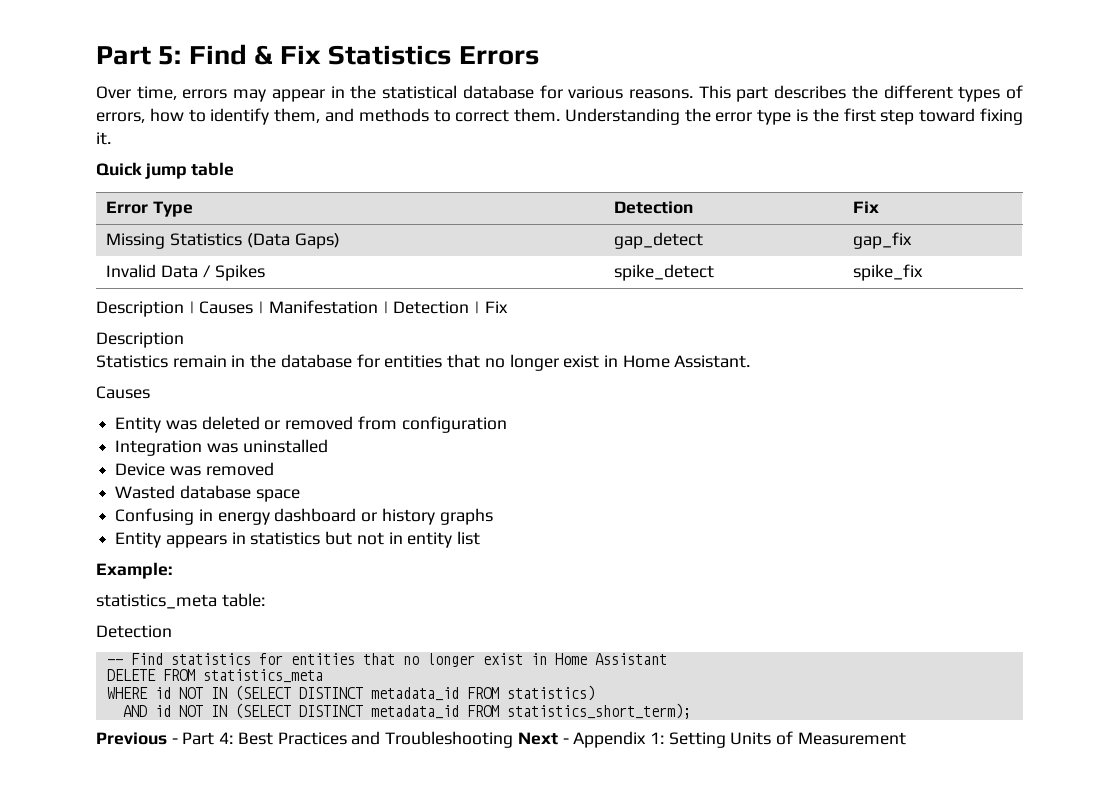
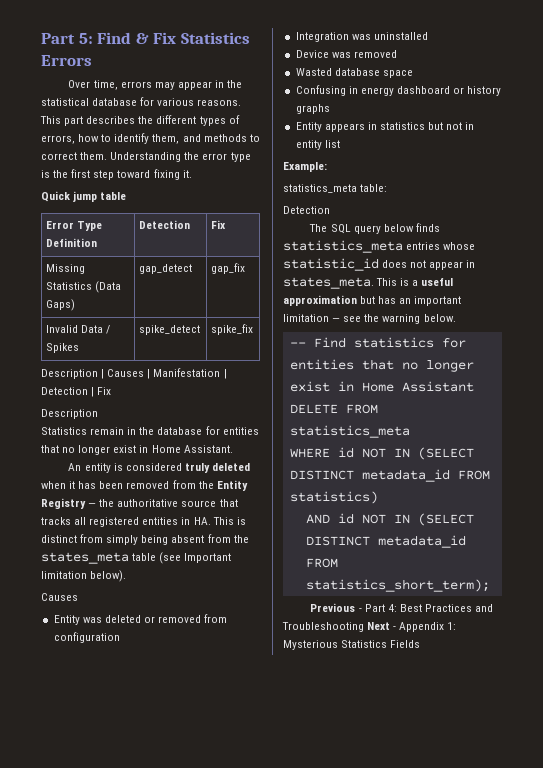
(194, 209) none -> [45,238,97,247] Definition
(751, 361) none -> [68,463,250,473] [41,480,248,491] [41,498,238,509] [41,517,246,527] [41,534,249,545] [41,552,232,564] [41,570,127,582] // An entity is considered truly deleted when it has been removed from the Entity Registry — the authoritative source that tracks all registered entities in HA. This is distinct from simply being absent from the states_meta table (see Important limitation below).
(172, 631) none -> [309,223,440,234] [283,240,476,253] [283,258,476,271] [283,277,454,289] [283,295,462,306] [283,314,456,324] // The SQL query below finds statistics_meta entries whose statistic_id does not appear in states_meta. This is a useful approximation but has an important limitation — see the warning below.
[668,731,906,748] Setting Units of Measurement -> [283,640,421,650] Mysterious Statistics Fields

